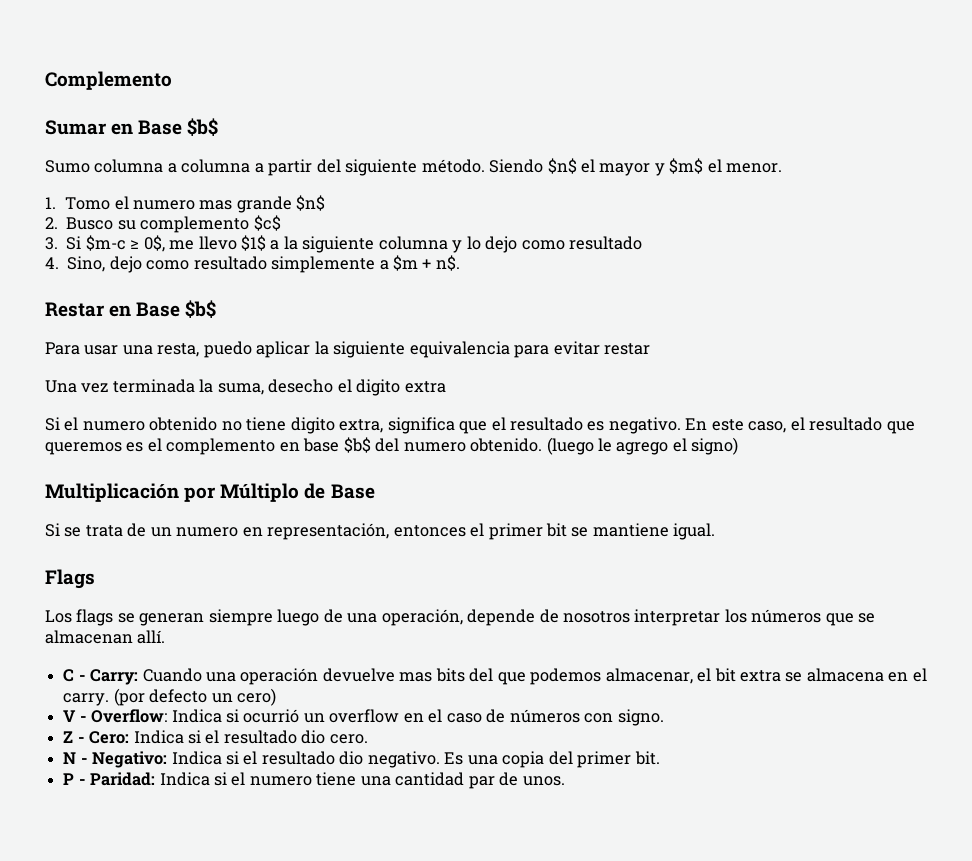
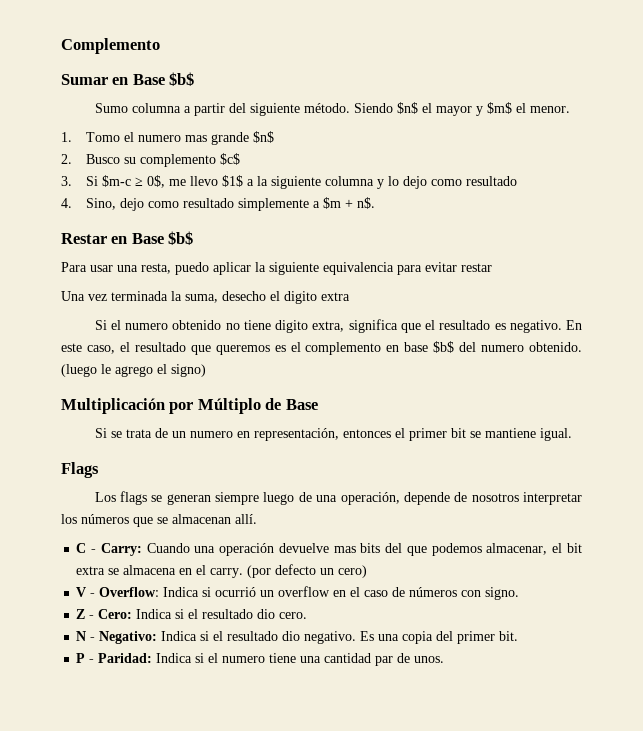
[181,159,264,173] columna a -> (191, 109) none

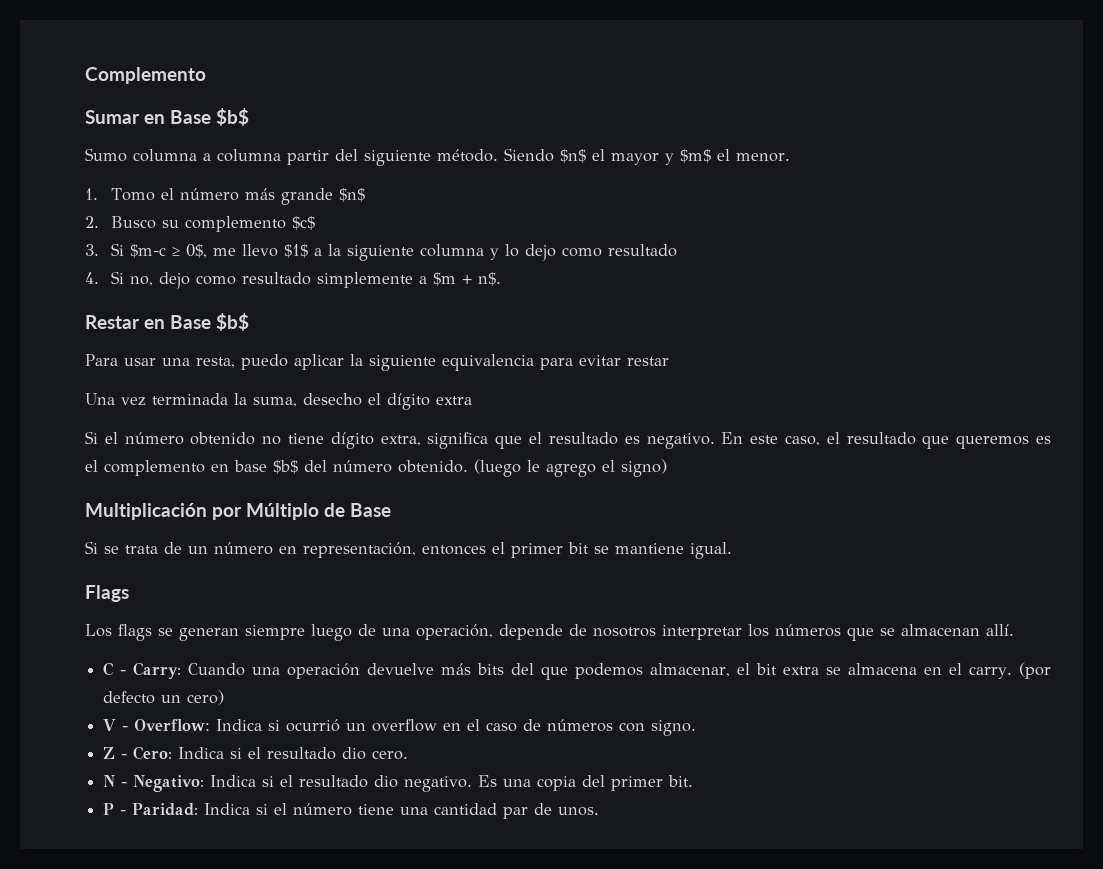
(191, 109) none -> [217,149,281,162] columna
[138,135,208,142] numero mas -> [180,188,276,201] número más
[86,198,117,210] Sino, -> [111,271,154,286] Si no,
[284,291,317,304] digito -> [387,393,430,410] dígito
[125,323,169,330] numero -> [124,432,184,445] número
[275,320,309,333] digito -> [330,432,374,449] dígito
[481,345,525,352] numero -> [333,460,392,473] número
[189,431,233,438] numero -> [214,542,273,555] número
[333,546,356,553] mas -> [441,663,472,675] más
[222,656,266,663] numero -> [293,803,353,816] número

